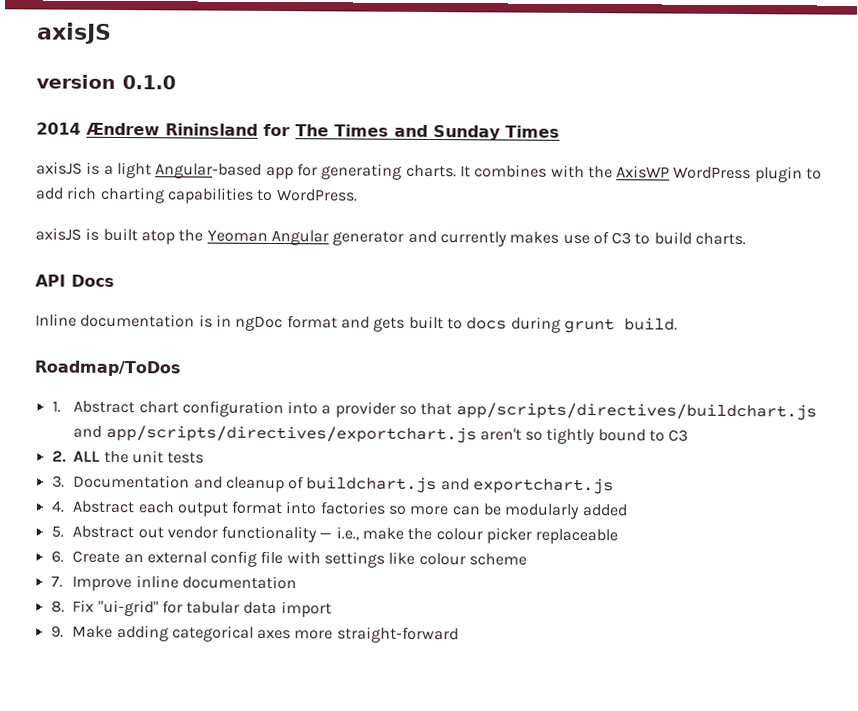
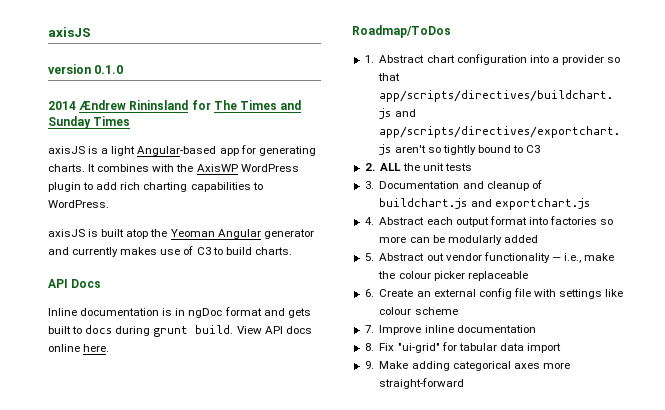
(678, 324) none -> [236,326,312,334] [48,344,110,352] View API docs online here.

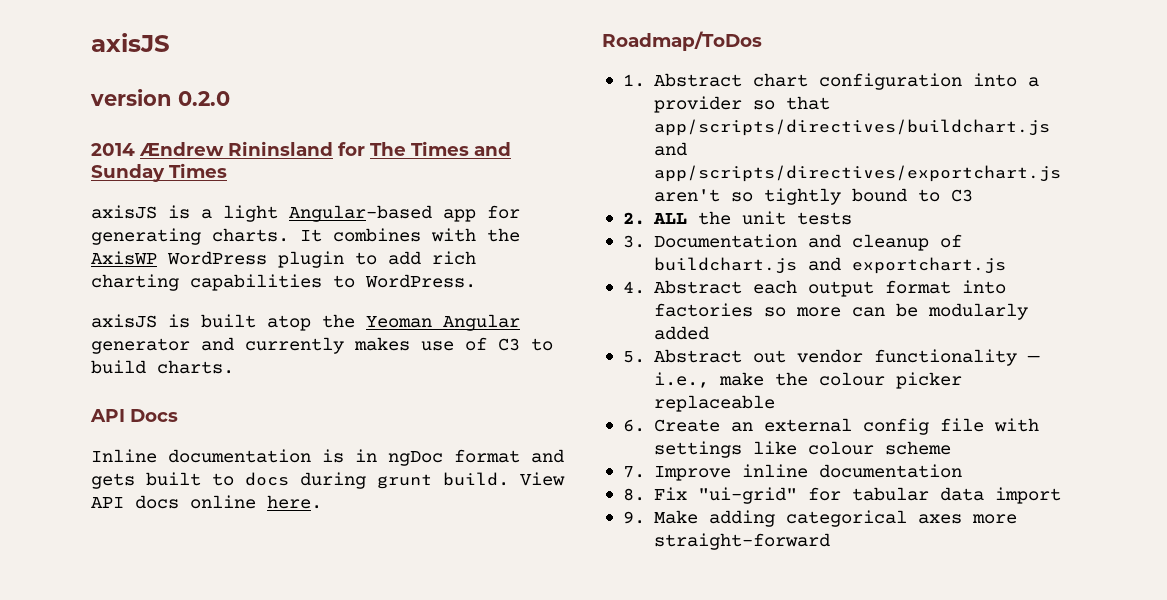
[94,65,124,74] 0.1.0 -> [178,91,230,106] 0.2.0

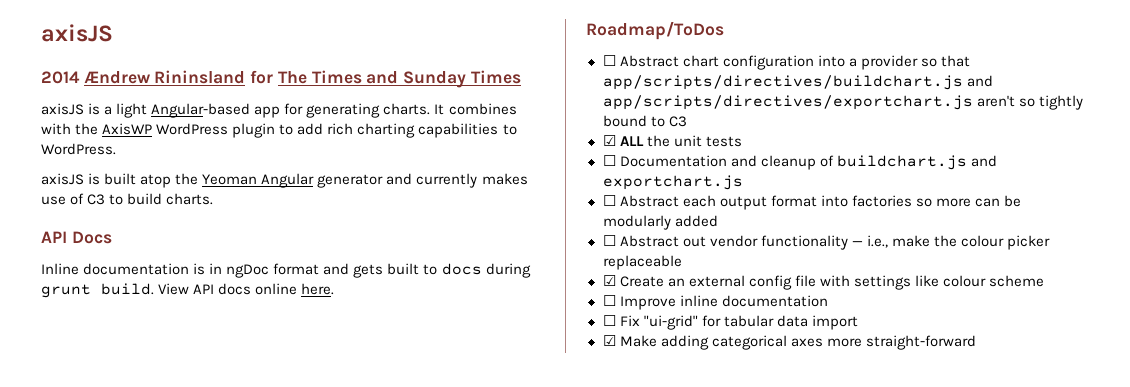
[91,33,170,52] [90,89,230,106] axisJS // version 0.2.0 -> [41,24,113,42] axisJS
[622,74,645,87] 1. -> [602,55,616,66] ☐
[622,212,645,225] 2. -> [602,135,616,146] ☑
[622,235,645,248] 3. -> [602,155,616,166] ☐
[622,281,645,294] 4. -> [602,195,616,206] ☐
[622,351,645,363] 5. -> [602,235,616,246] ☐
[622,419,645,432] 6. -> [602,275,616,286] ☑
[622,466,645,478] 7. -> [602,295,616,306] ☐
[622,488,645,501] 8. -> [602,315,616,326] ☐
[622,511,645,524] 9. -> [602,335,616,346] ☑

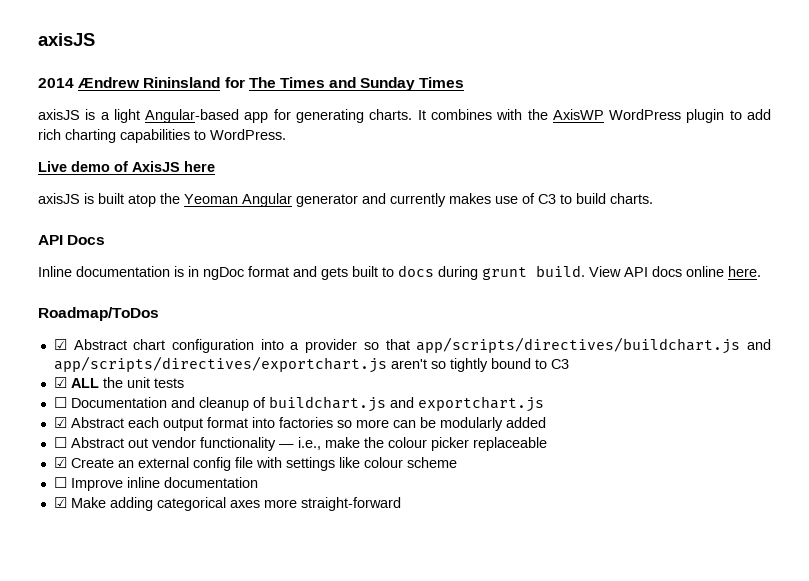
(116, 149) none -> [38,161,215,172] // Live demo of AxisJS here
[602,55,616,66] ☐ -> [53,339,67,350] ☑
[602,195,616,206] ☐ -> [53,417,67,428] ☑
[602,315,858,330] // ☐ Fix "ui-grid" for tabular data import -> (258, 482) none

